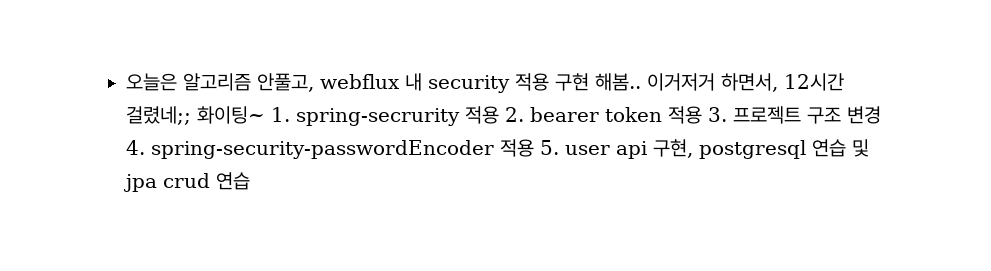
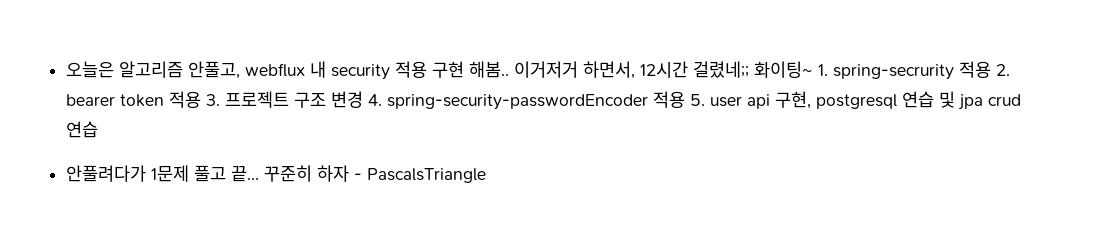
(250, 181) none -> [66,165,487,183] // 안풀려다가 1문제 풀고 끝... 꾸준히 하자 - PascalsTriangle

